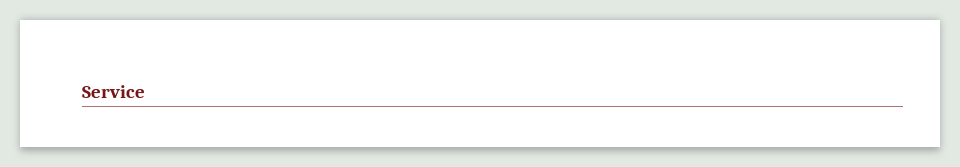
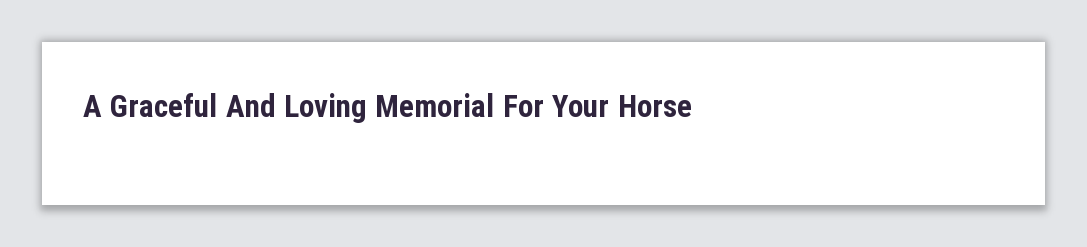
[82,85,145,98] Service -> [83,93,692,123] A Graceful And Loving Memorial For Your Horse

